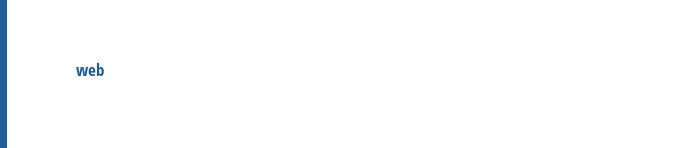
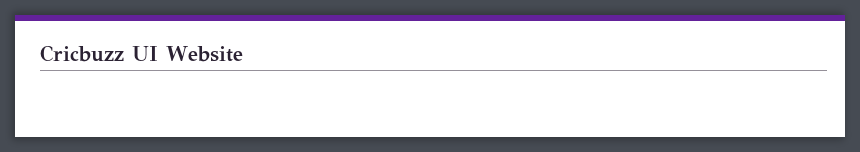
[76,63,104,76] web -> [40,45,243,62] Cricbuzz UI Website

